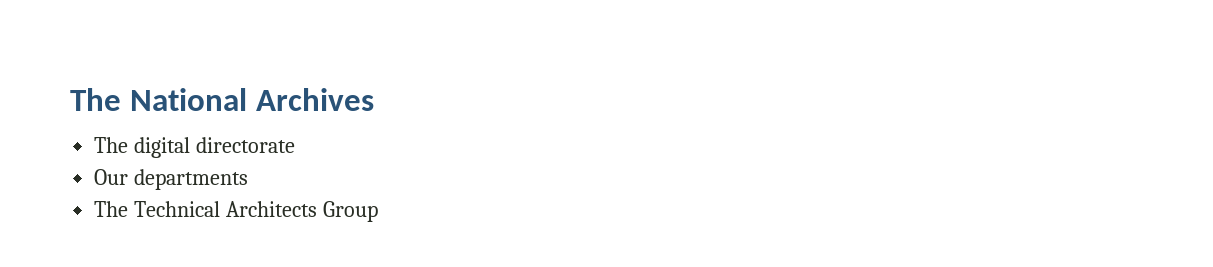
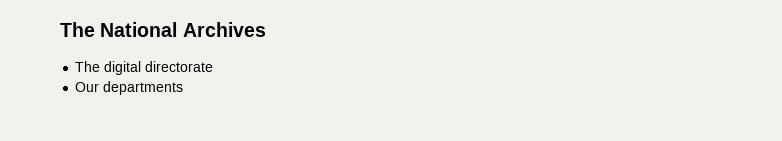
[94,201,379,222] // The Technical Architects Group -> (184, 88) none

